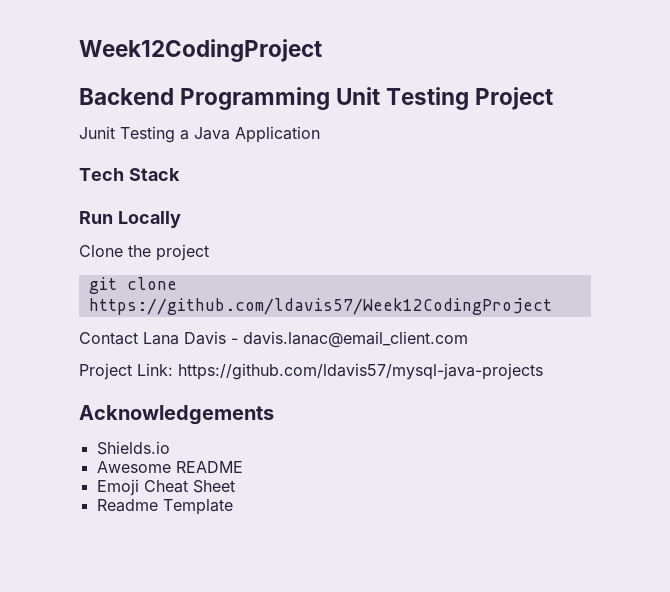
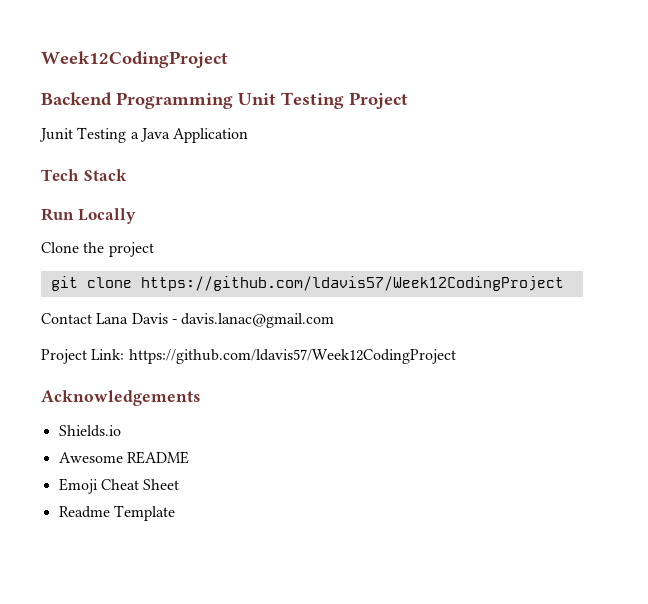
[243,331,468,348] davis.lanac@email_client.com -> [181,313,335,328] davis.lanac@gmail.com
[178,363,543,380] https://github.com/ldavis57/mysql-java-projects -> [128,349,456,364] https://github.com/ldavis57/Week12CodingProject

